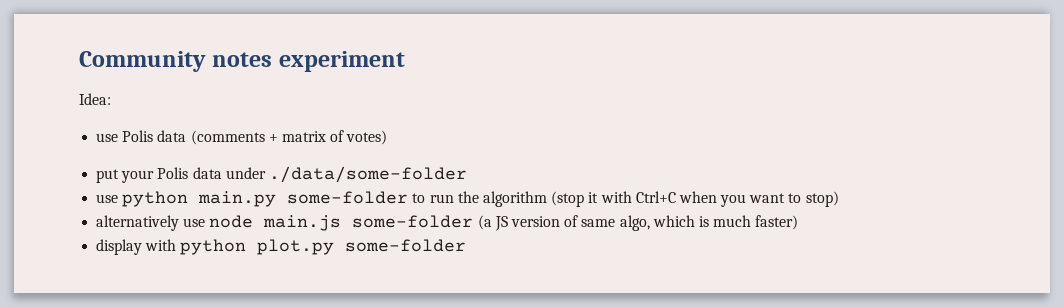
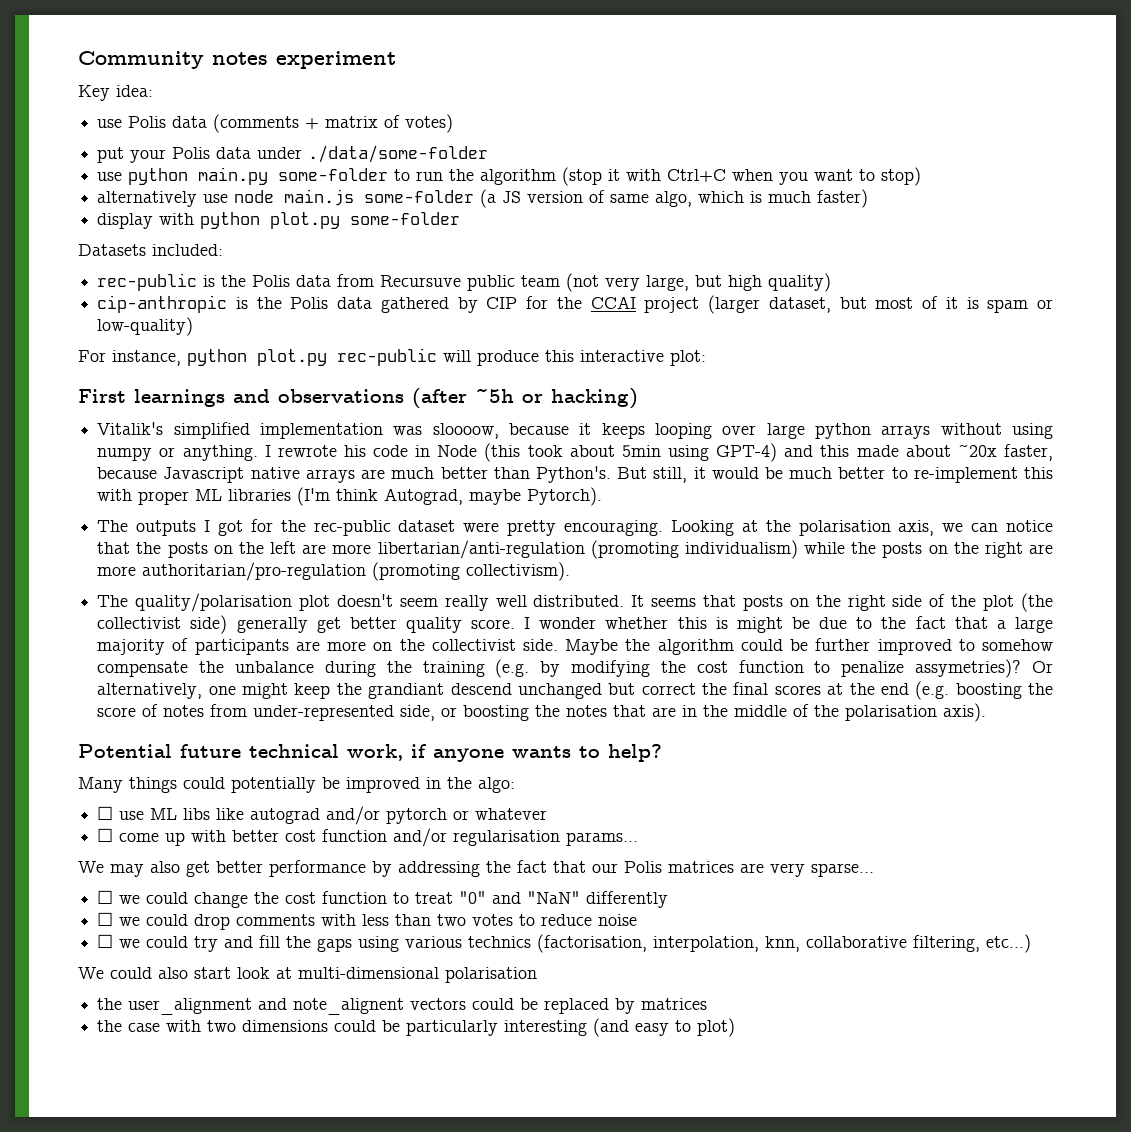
[79,93,111,105] Idea: -> [78,85,153,101] Key idea:
(467, 245) none -> [78,244,223,256] [97,273,832,292] [97,295,1053,314] [97,317,194,336] [78,348,706,366] [78,388,638,409] [97,422,1053,439] [97,443,1054,462] [97,466,1054,483] [97,487,603,506] [97,519,1053,536] [97,540,1053,559] [97,562,571,581] [97,593,1054,612] [97,615,1054,634] [97,638,1054,655] [97,659,1054,678] [97,681,1053,700] [97,703,987,722] [78,744,662,762] [78,777,515,793] [97,806,548,825] [97,828,639,847] [78,860,874,877] [97,890,669,908] [97,912,638,930] [97,934,1032,953] [78,967,537,983] [97,998,708,1015] [97,1018,736,1037] // Datasets included: // rec-public is the Polis data from Recursuve public team (not very large, but high quality) // cip-anthropic is the Polis data gathered by CIP for the CCAI project (larger dataset, but most of it is spam or low-quality) // For instance, python plot.py rec-public will produce this interactive plot: // First learnings and observations (after ~5h or hacking) // Vitalik's simplified implementation was sloooow, because it keeps looping over large python arrays without using numpy or anything. I rewrote his code in Node (this took about 5min using GPT-4) and this made about ~20x faster, because Javascript native arrays are much better than Python's. But still, it would be much better to re-implement this with proper ML libraries (I'm think Autograd, maybe Pytorch). // The outputs I got for the rec-public dataset were pretty encouraging. Looking at the polarisation axis, we can notice that the posts on the left are more libertarian/anti-regulation (promoting individualism) while the posts on the right are more authoritarian/pro-regulation (promoting collectivism). // The quality/polarisation plot doesn't seem really well distributed. It seems that posts on the right side of the plot (the collectivist side) generally get better quality score. I wonder whether this is might be due to the fact that a large majority of participants are more on the collectivist side. Maybe the algorithm could be further improved to somehow compensate the unbalance during the training (e.g. by modifying the cost function to penalize assymetries)? Or alternatively, one might keep the grandiant descend unchanged but correct the final scores at the end (e.g. boosting the score of notes from under-represented side, or boosting the notes that are in the middle of the polarisation axis). // Potential future technical work, if anyone wants to help? // Many things could potentially be improved in the algo: // ☐ use ML libs like autograd and/or pytorch or whatever // ☐ come up with better cost function and/or regularisation params... // We may also get better performance by addressing the fact that our Polis matrices are very sparse... // ☐ we could change the cost function to treat "0" and "NaN" differently // ☐ we could drop comments with less than two votes to reduce noise // ☐ we could try and fill the gaps using various technics (factorisation, interpolation, knn, collaborative filtering, etc...) // We could also start look at multi-dimensional polarisation // the user_alignment and note_alignent vectors could be replaced by matrices // the case with two dimensions could be particularly interesting (and easy to plot)

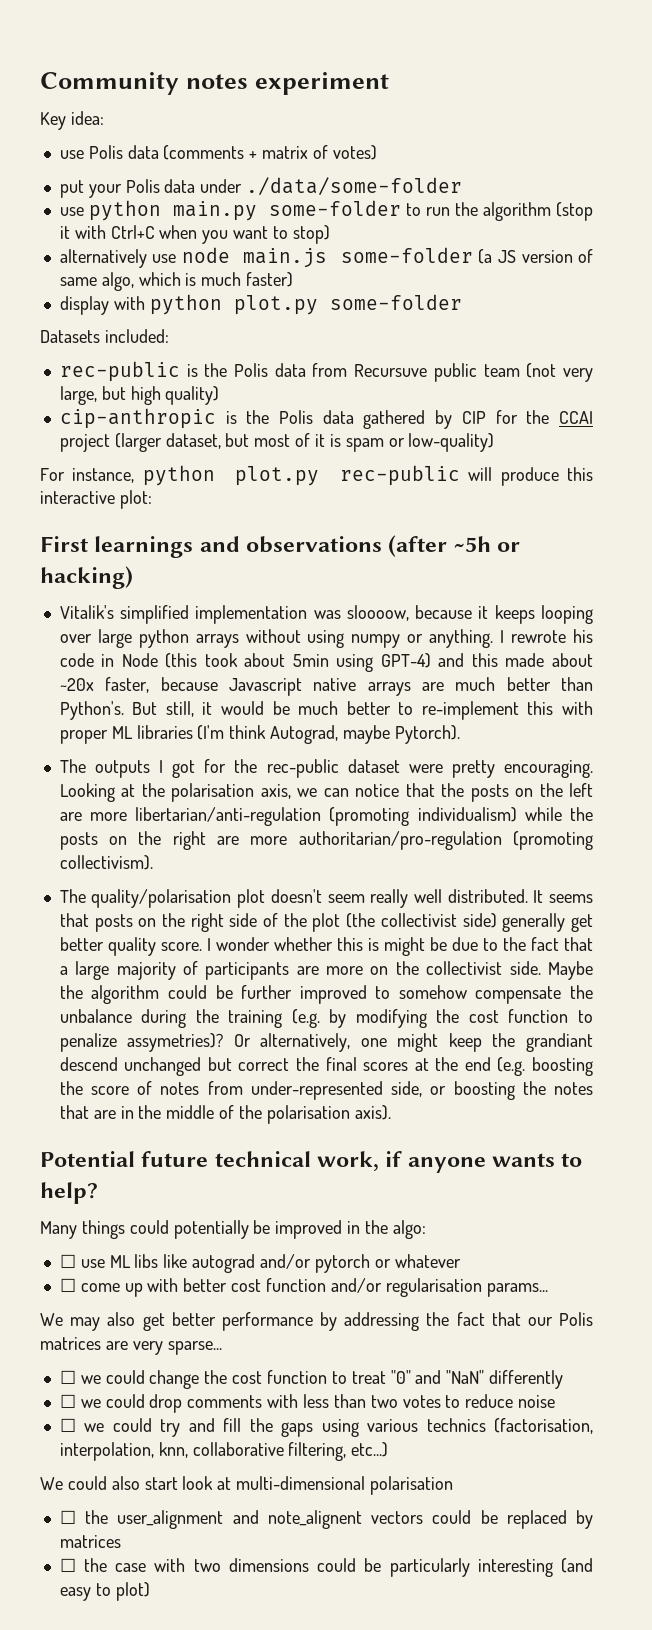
(537, 975) none -> [59,1510,76,1524] ☐
(708, 1004) none -> [59,1558,76,1572] ☐

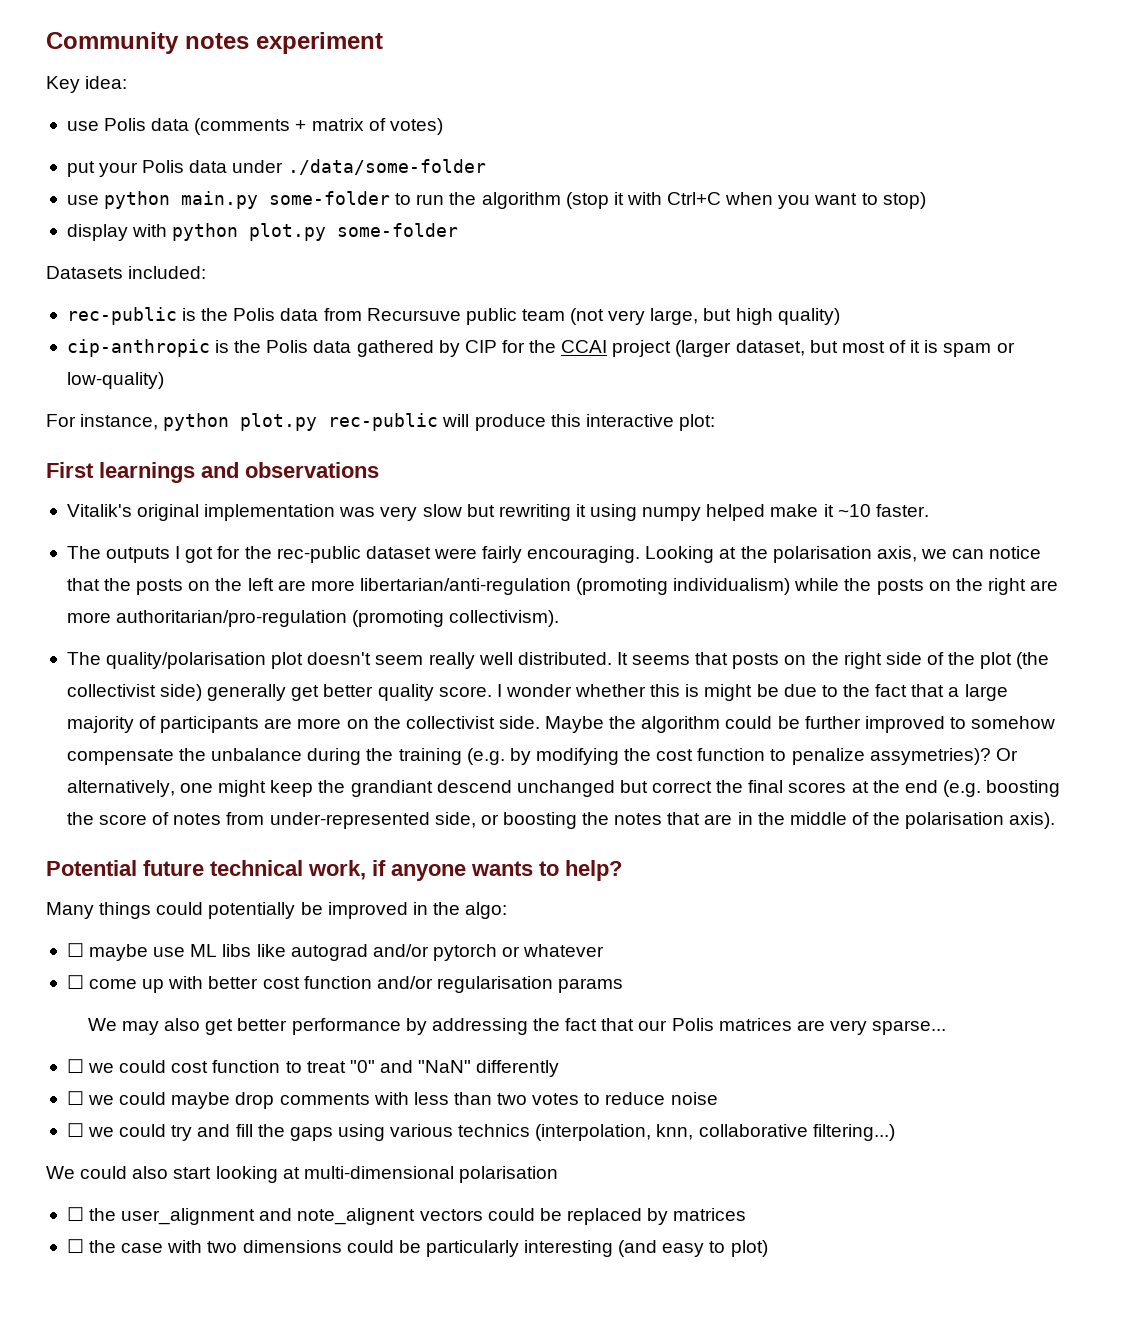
[59,247,593,268] [59,272,294,291] // alternatively use node main.js some-folder (a JS version of same algo, which is much faster) -> (926, 200) none
[388,535,521,557] [40,566,133,589] (after ~5h or hacking) -> (379, 470) none
[120,605,190,624] simplified -> [137,504,200,521] original
[346,605,594,624] [59,629,594,648] [59,653,594,672] [59,677,593,696] [59,701,594,720] [59,725,460,744] sloooow, because it keeps looping over large python arrays without using numpy or anything. I rewrote his code in Node (this took about 5min using GPT-4) and this made about ~20x faster, because Javascript native arrays are much better than Python's. But still, it would be much better to re-implement this with proper ML libraries (I'm think Autograd, maybe Pytorch). -> [380,504,929,521] very slow but rewriting it using numpy helped make it ~10 faster.
[451,760,495,778] pretty -> [482,546,523,563] fairly
(76, 1261) none -> [89,944,149,961] maybe
[486,1283,548,1297] params... -> [558,978,624,993] params
[149,1370,228,1389] change the -> (167, 1066) none
(145, 1401) none -> [171,1092,231,1109] maybe
[494,1418,594,1434] [59,1442,389,1461] (factorisation, interpolation, knn, collaborative filtering, etc...) -> [535,1124,895,1141] (interpolation, knn, collaborative filtering...)
[182,1476,214,1490] look -> [215,1166,278,1183] looking

